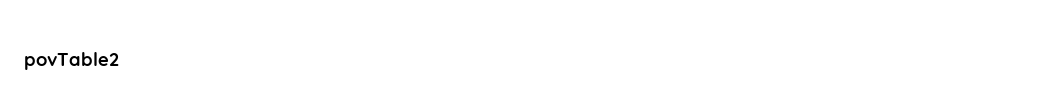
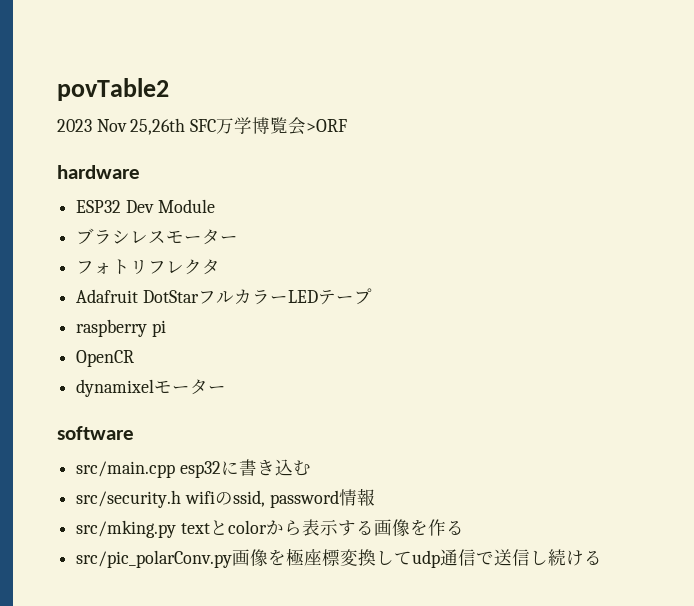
(119, 61) none -> [57,117,348,135] [57,165,140,179] [76,199,215,213] [76,228,239,245] [76,259,221,275] [76,288,372,305] [76,319,166,337] [76,350,135,367] [76,379,227,397] [57,426,134,440] [76,459,311,478] [76,488,375,508] [76,519,464,538] [76,548,603,568] // 2023 Nov 25,26th SFC万学博覧会>ORF // hardware // ESP32 Dev Module // ブラシレスモーター // フォトリフレクタ // Adafruit DotStarフルカラーLEDテープ // raspberry pi // OpenCR // dynamixelモーター // software // src/main.cpp esp32に書き込む // src/security.h wifiのssid, password情報 // src/mking.py textとcolorから表示する画像を作る // src/pic_polarConv.py画像を極座標変換してudp通信で送信し続ける

